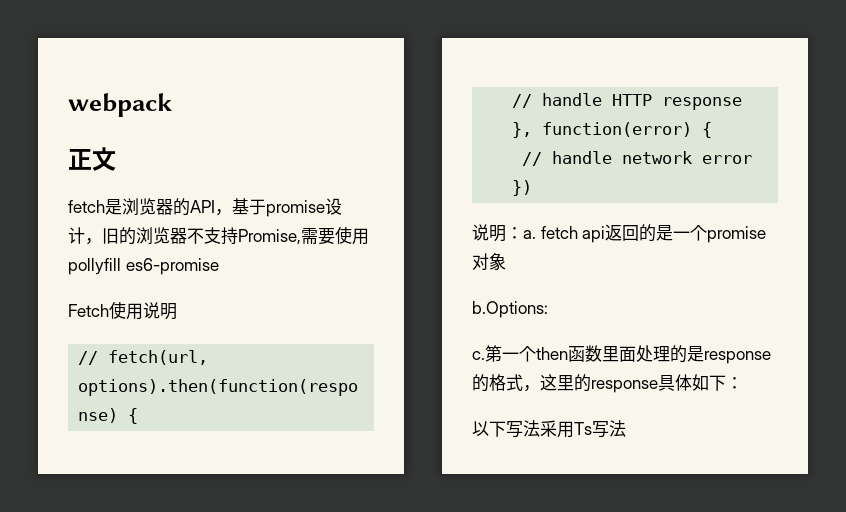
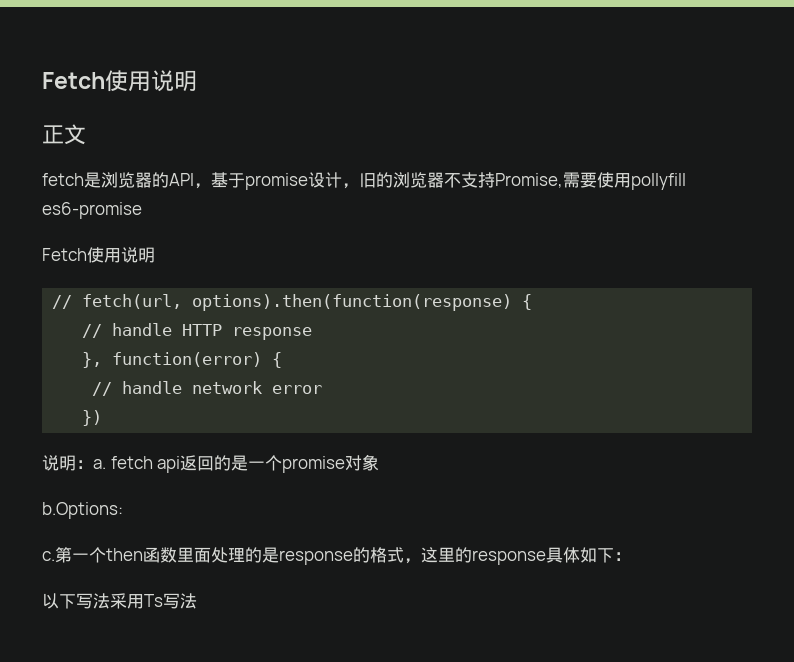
[68,93,172,117] webpack -> [42,70,197,92] Fetch使用说明

